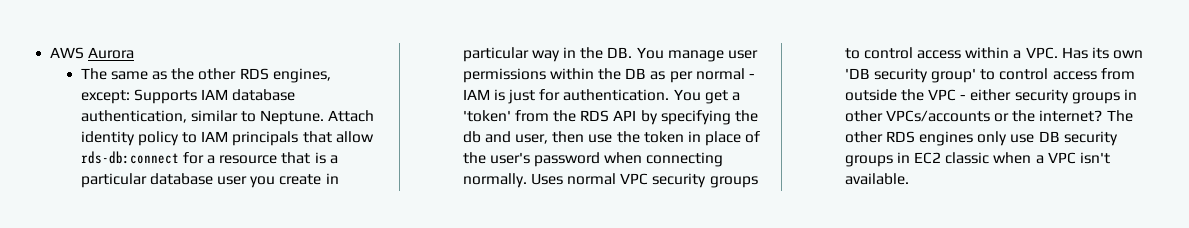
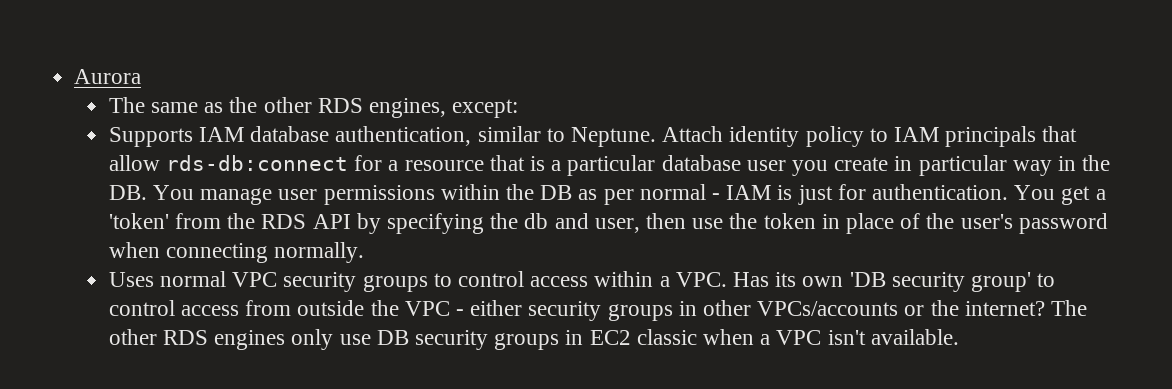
[50,47,85,59] AWS -> (74, 76) none
(130, 97) none -> (519, 108) //
(527, 180) none -> (365, 252) //

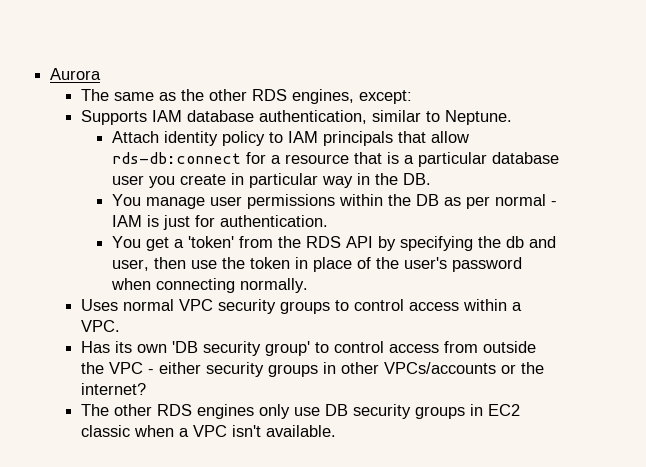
(656, 137) none -> (513, 117) //
(147, 192) none -> (432, 179) //
(1009, 192) none -> (329, 221) //
(727, 279) none -> (121, 326) //
(1045, 308) none -> (147, 389) //

